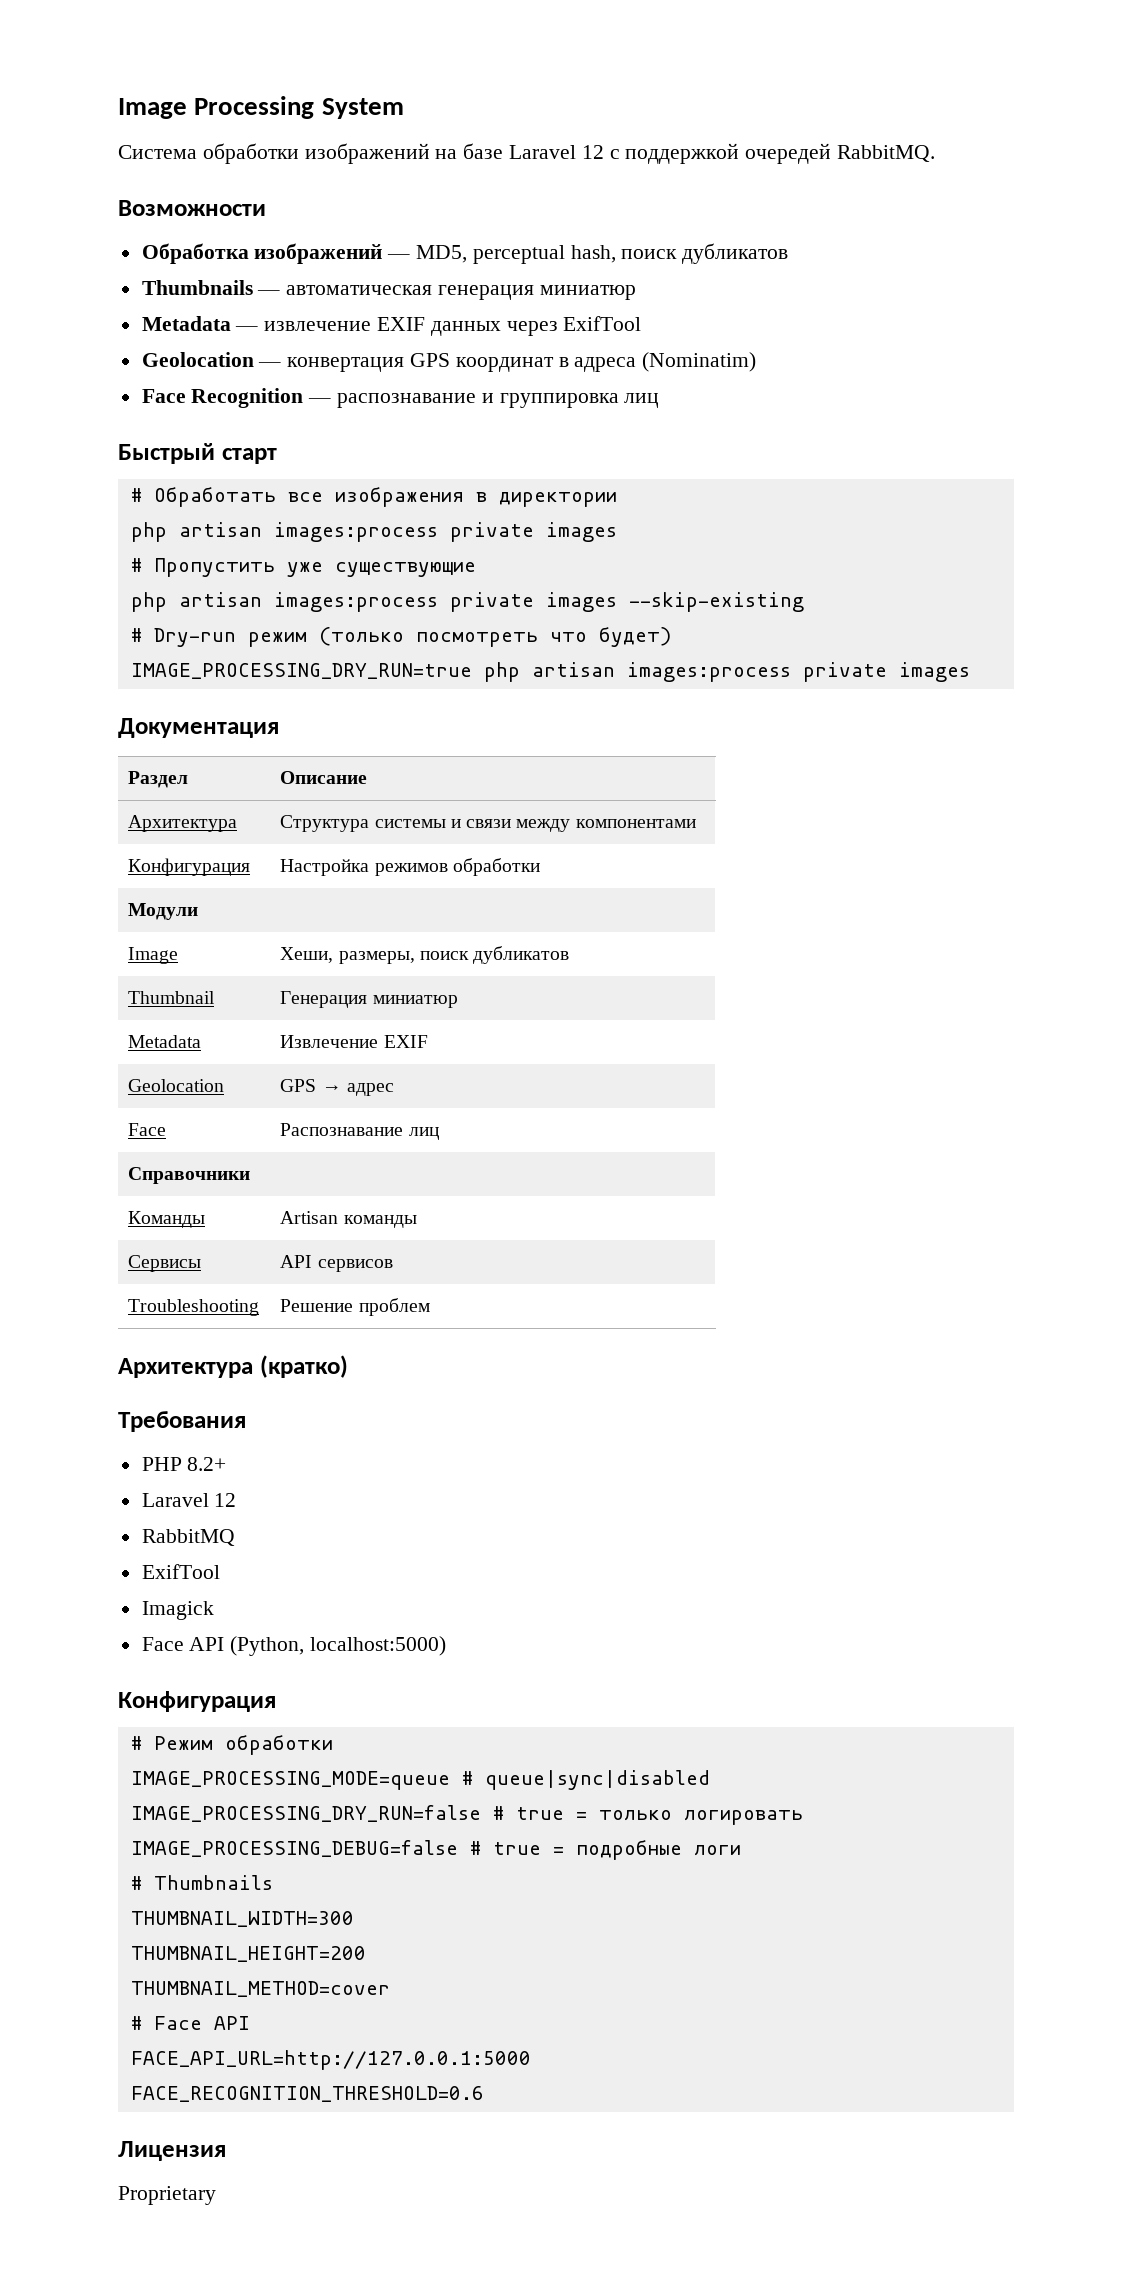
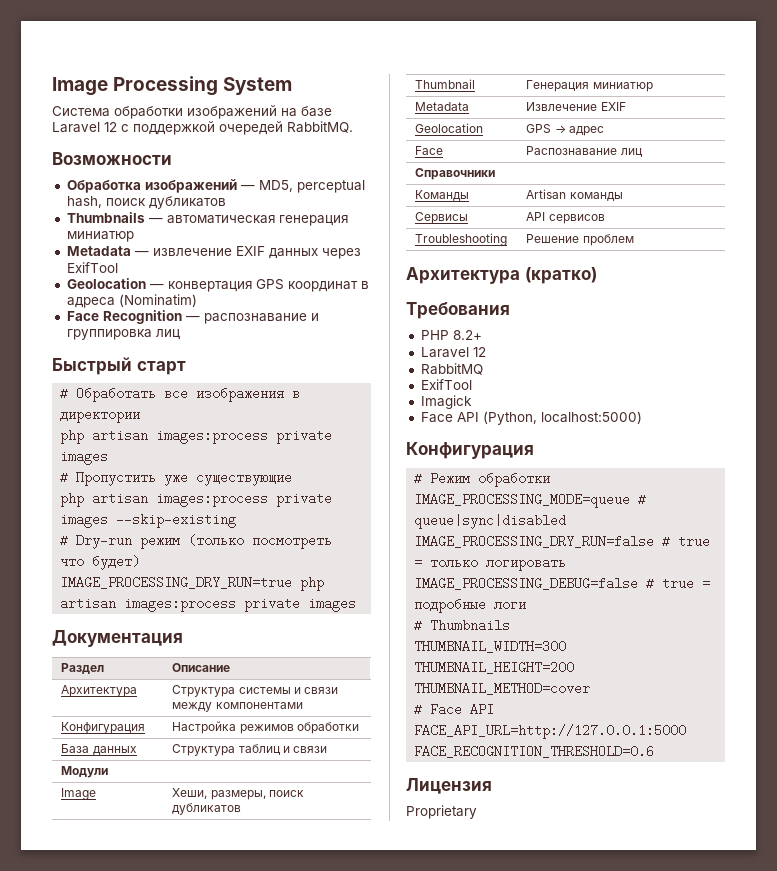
(540, 867) none -> [61,744,137,755] [172,744,328,756] // База данных | Структура таблиц и связи

